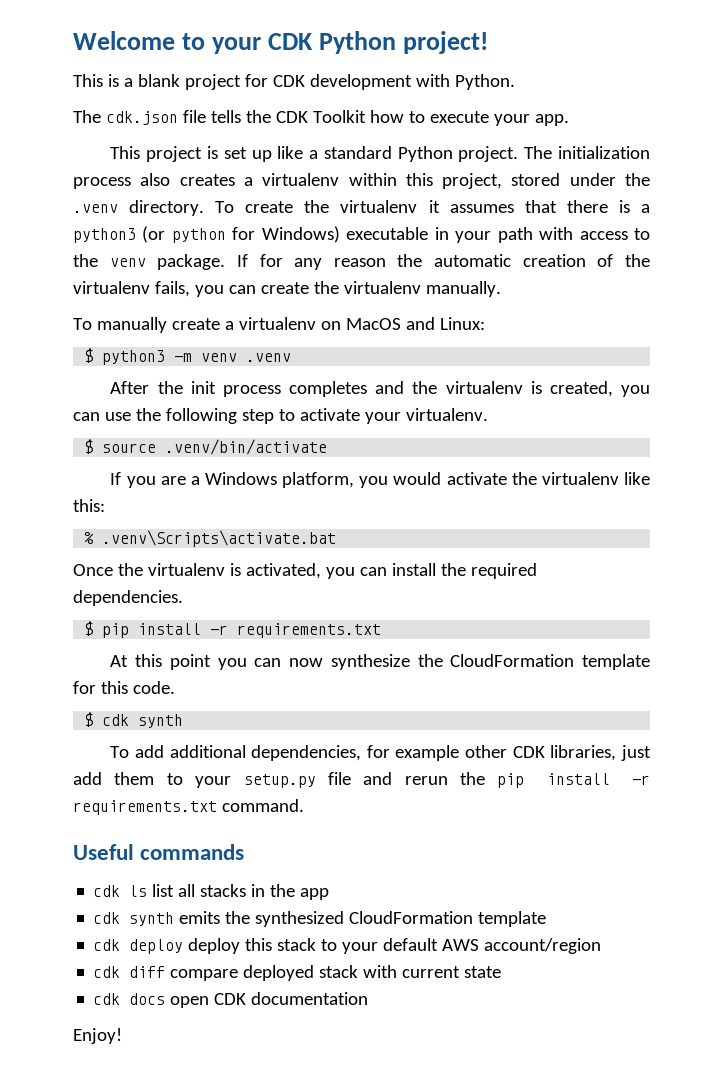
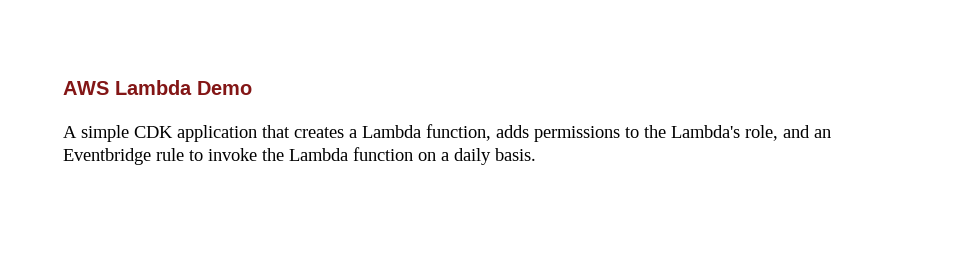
[73,31,489,54] [73,74,515,90] [73,110,569,126] [110,146,650,162] [73,173,650,189] [73,200,650,216] [73,226,650,243] [73,254,650,270] [73,281,501,297] [73,317,485,333] [84,348,292,365] [110,381,650,397] [73,408,488,424] [84,439,328,455] [110,472,650,488] [73,499,105,512] [84,530,337,547] [73,563,537,579] [73,590,183,606] [84,621,382,638] [110,654,650,670] [73,681,175,694] [84,712,184,728] [110,745,651,761] [73,772,650,788] [73,799,304,815] [73,844,245,860] [93,884,330,900] [93,911,547,927] [93,938,602,954] [93,965,502,981] [93,992,369,1008] [73,1028,122,1044] Welcome to your CDK Python project! // This is a blank project for CDK development with Python. // The cdk.json file tells the CDK Toolkit how to execute your app. // This project is set up like a standard Python project. The initialization process also creates a virtualenv within this project, stored under the .venv directory. To create the virtualenv it assumes that there is a python3 (or python for Windows) executable in your path with access to the venv package. If for any reason the automatic creation of the virtualenv fails, you can create the virtualenv manually. // To manually create a virtualenv on MacOS and Linux: // $ python3 -m venv .venv // After the init process completes and the virtualenv is created, you can use the following step to activate your virtualenv. // $ source .venv/bin/activate // If you are a Windows platform, you would activate the virtualenv like this: // % .venv\Scripts\activate.bat // Once the virtualenv is activated, you can install the required dependencies. // $ pip install -r requirements.txt // At this point you can now synthesize the CloudFormation template for this code. // $ cdk synth // To add additional dependencies, for example other CDK libraries, just add them to your setup.py file and rerun the pip install -r requirements.txt command. // Useful commands // cdk ls list all stacks in the app // cdk synth emits the synthesized CloudFormation template // cdk deploy deploy this stack to your default AWS account/region // cdk diff compare deployed stack with current state // cdk docs open CDK documentation // Enjoy! -> [63,80,252,95] [63,124,831,142] [63,147,536,165] AWS Lambda Demo // A simple CDK application that creates a Lambda function, adds permissions to the Lambda's role, and an Eventbridge rule to invoke the Lambda function on a daily basis.

